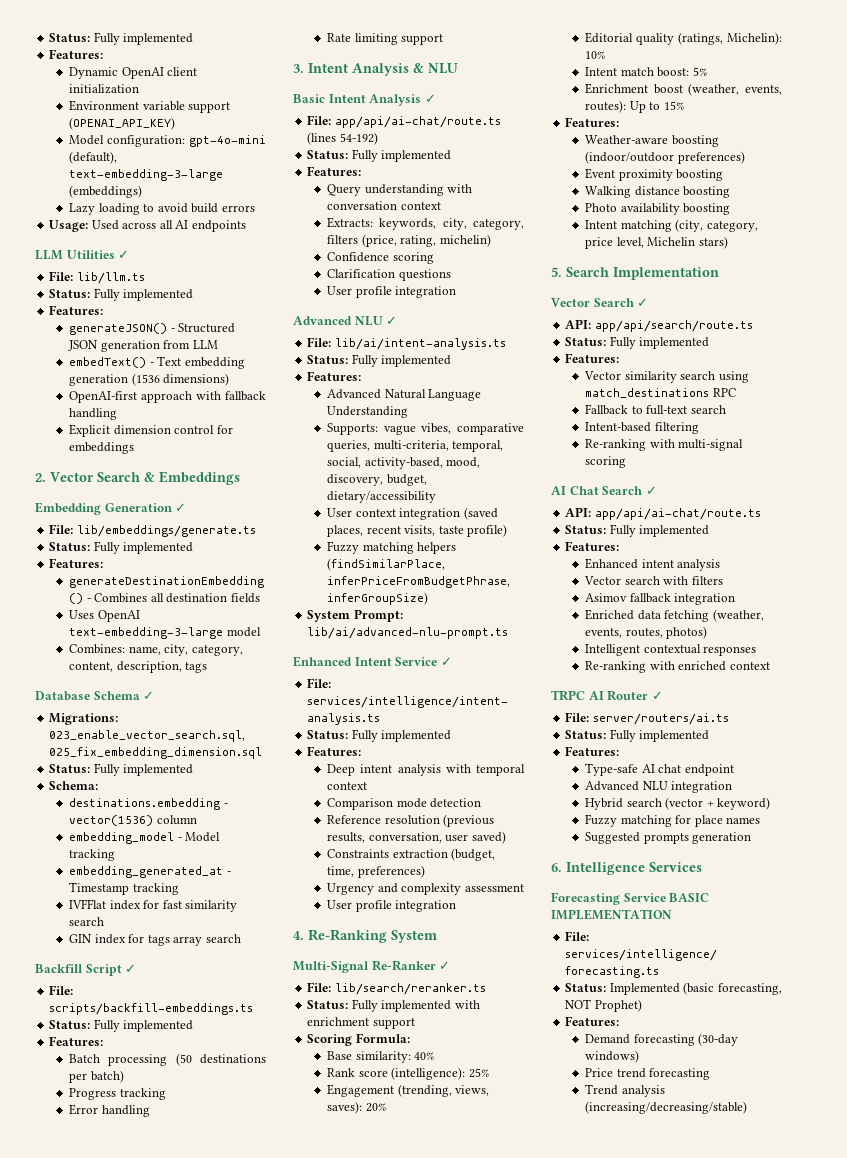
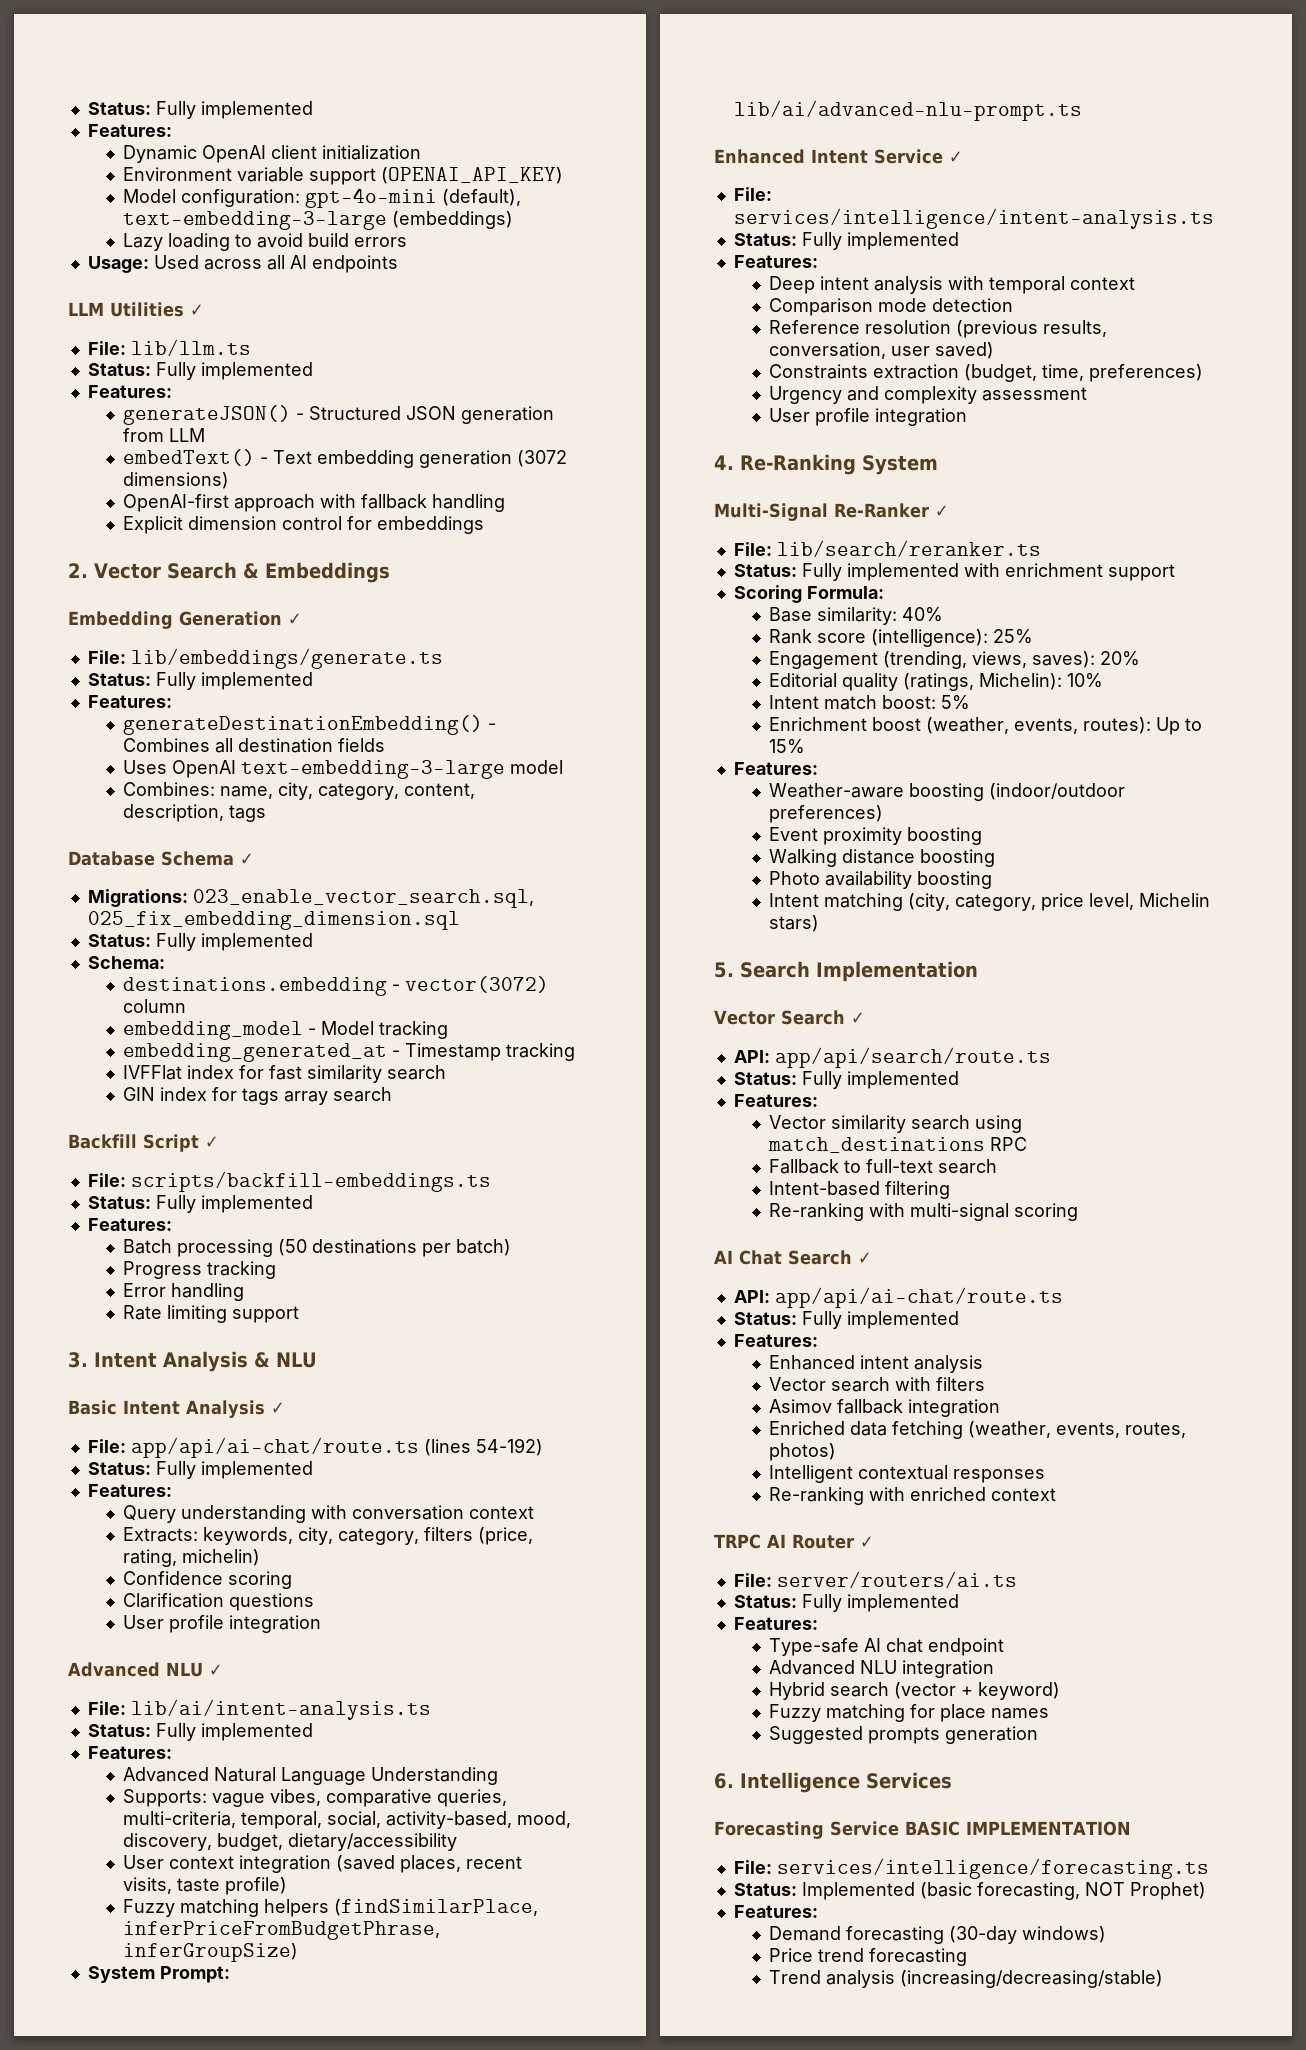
[131,373,160,386] (1536 -> [517,450,568,467] (3072
[69,815,154,826] vector(1536) -> [405,976,550,993] vector(3072)

